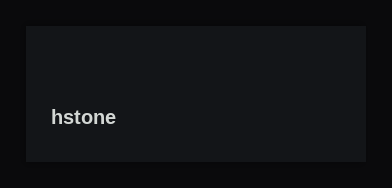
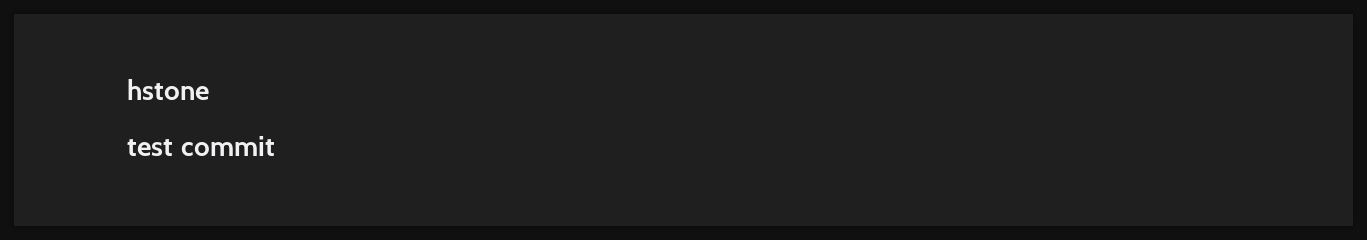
(116, 116) none -> [127,136,275,156] // test commit

